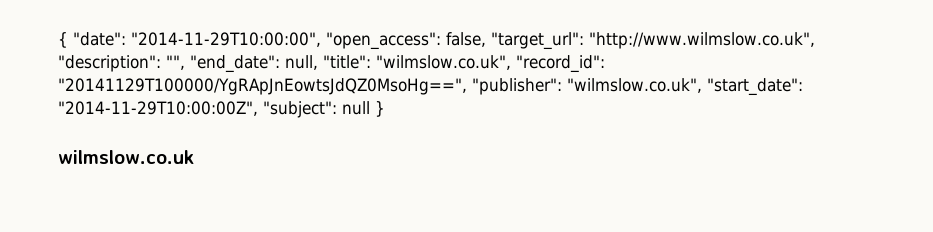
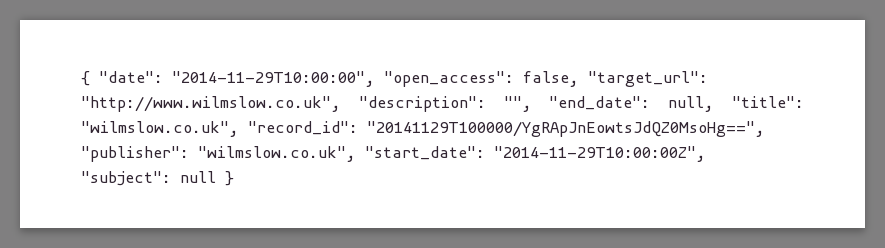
[58,150,194,164] // wilmslow.co.uk -> (234, 178) none

